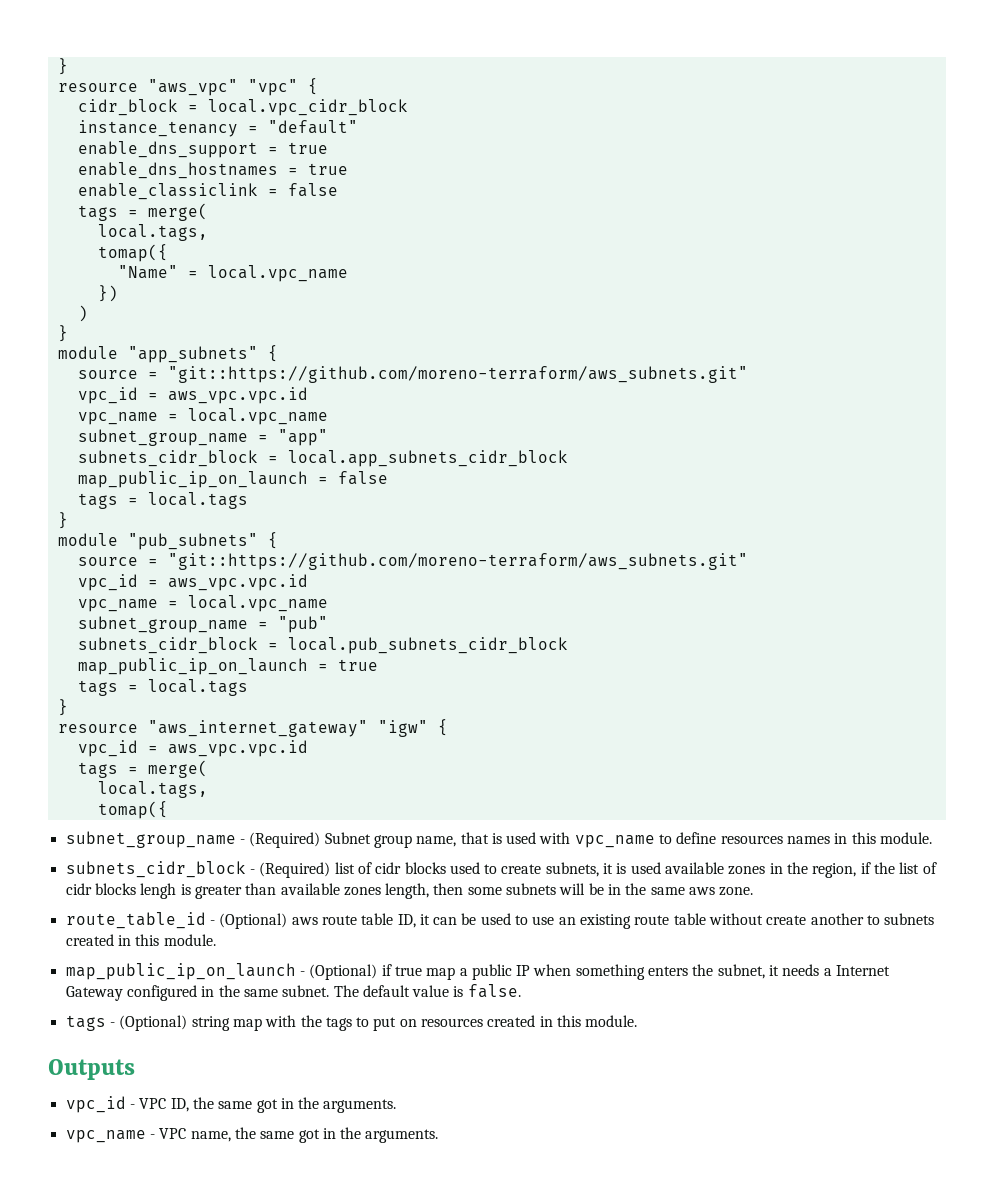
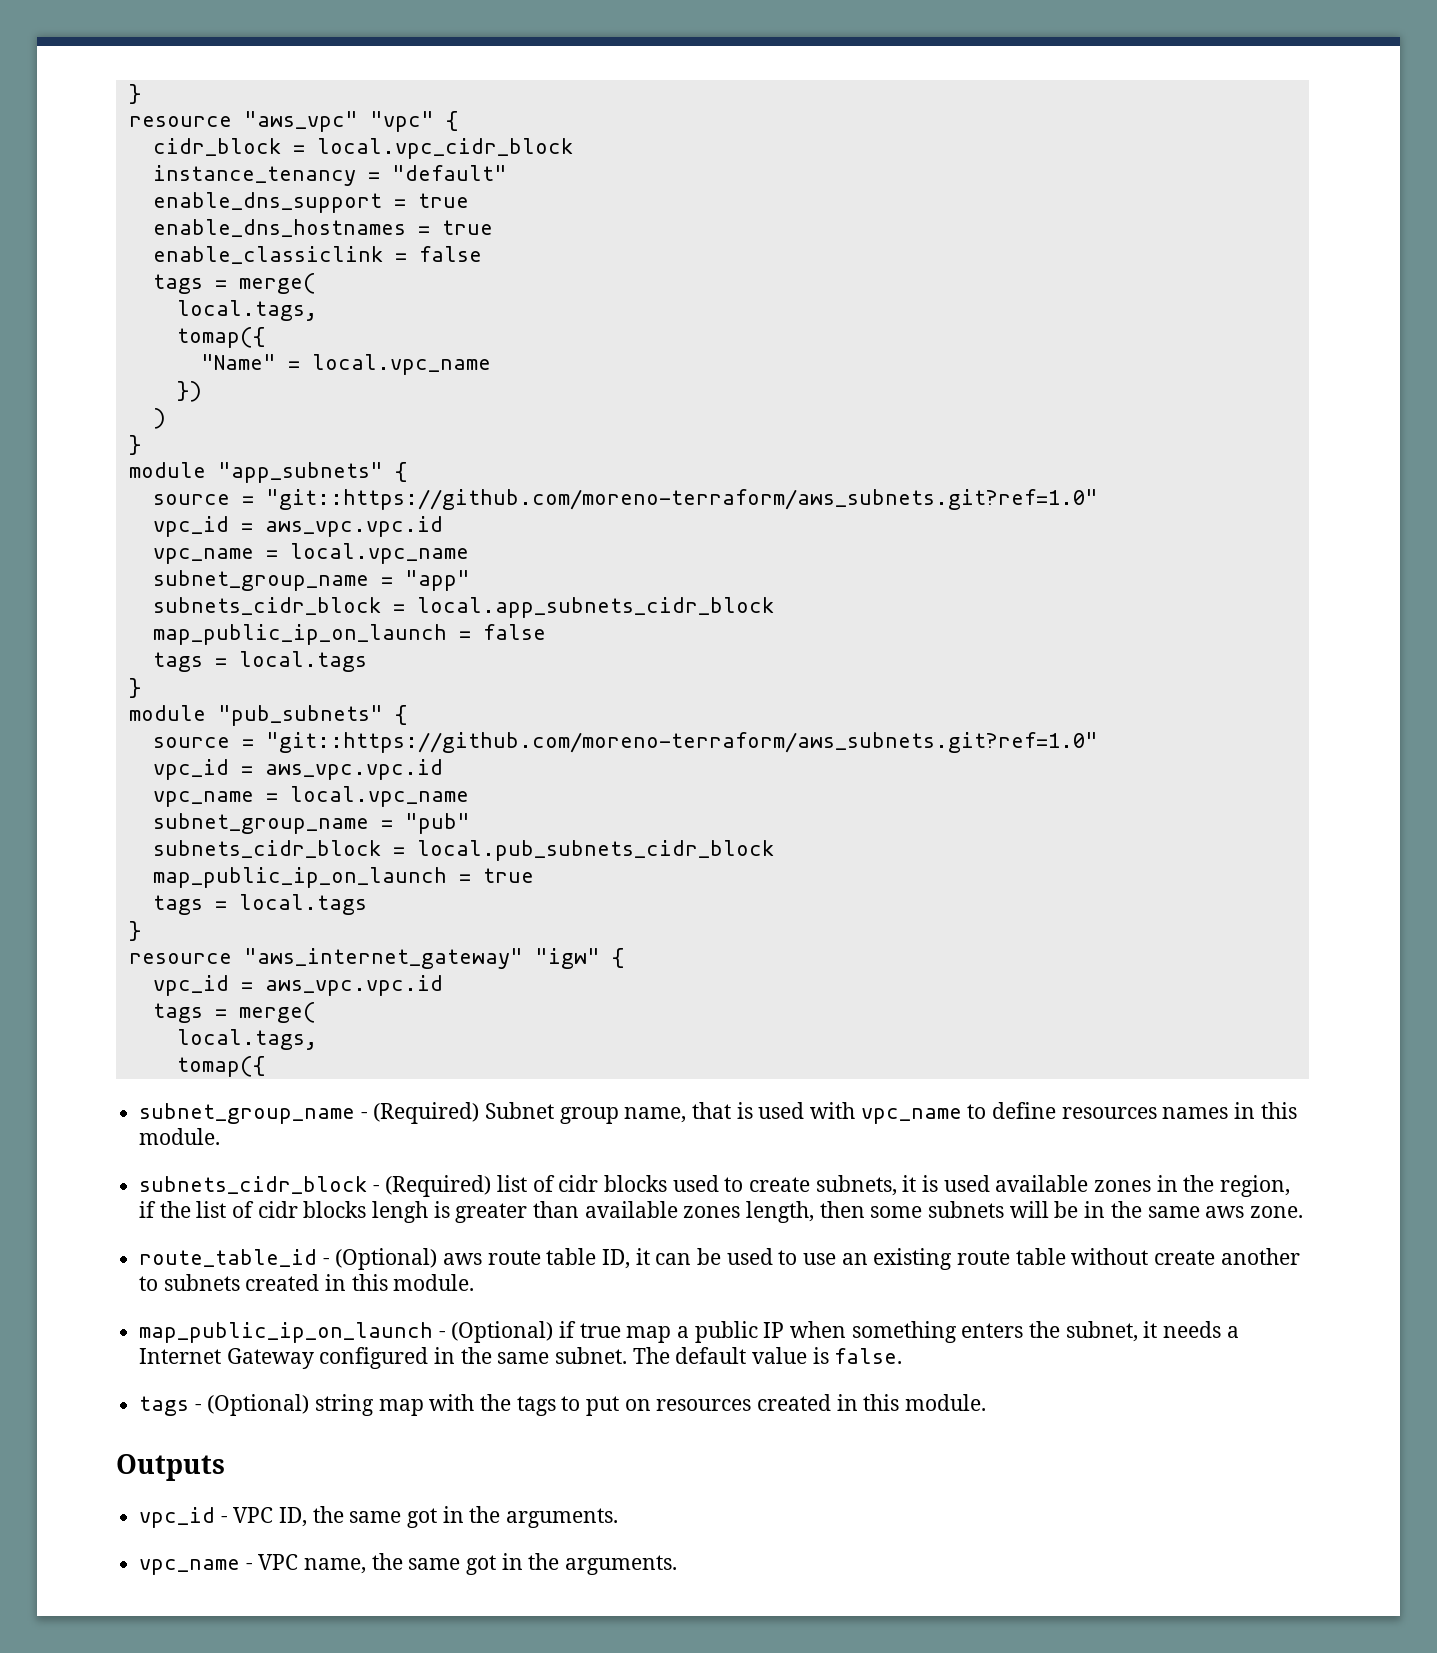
[167,366,748,383] "git::https://github.com/moreno-terraform/aws_subnets.git" -> [265,489,1098,510] "git::https://github.com/moreno-terraform/aws_subnets.git?ref=1.0"
[167,553,748,570] "git::https://github.com/moreno-terraform/aws_subnets.git" -> [265,732,1098,753] "git::https://github.com/moreno-terraform/aws_subnets.git?ref=1.0"

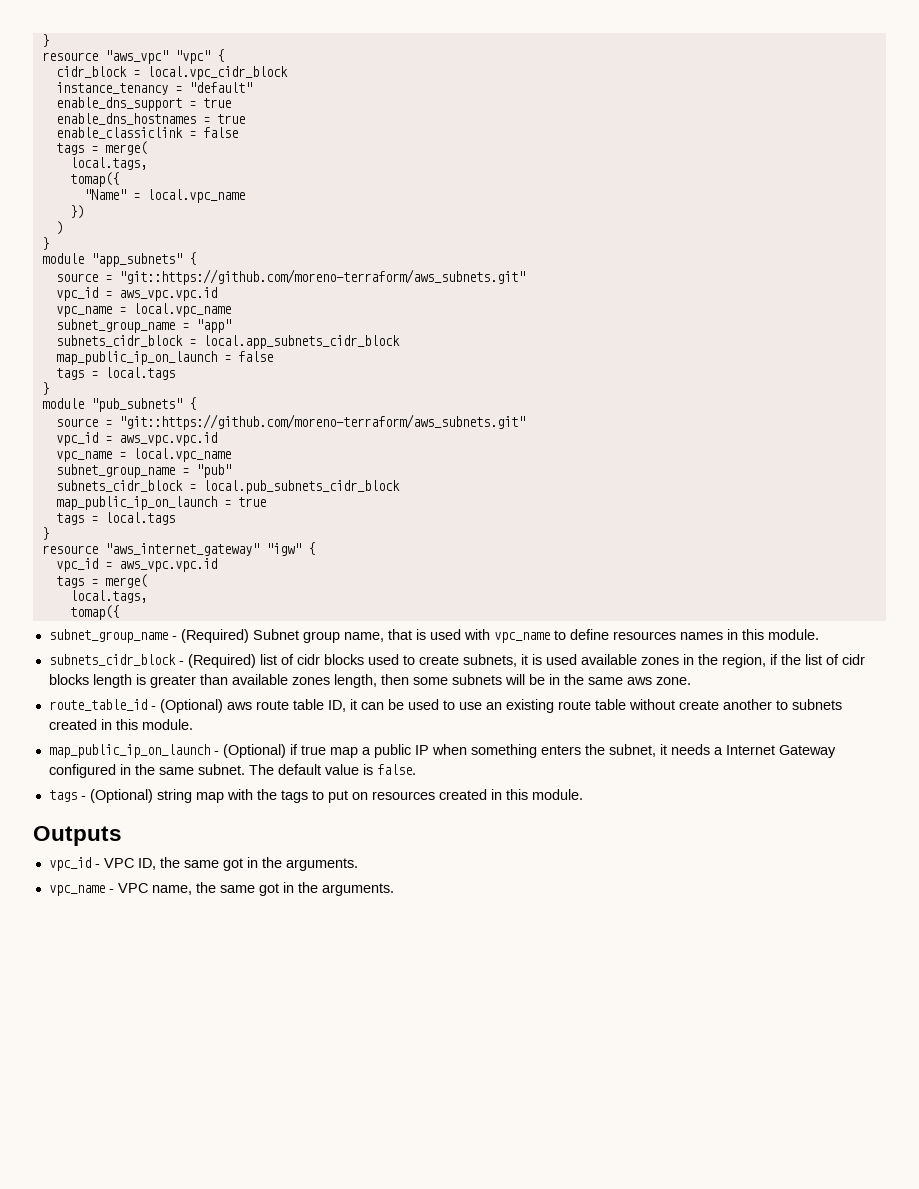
[265,489,1098,510] "git::https://github.com/moreno-terraform/aws_subnets.git?ref=1.0" -> [118,269,525,285] "git::https://github.com/moreno-terraform/aws_subnets.git"
[265,732,1098,753] "git::https://github.com/moreno-terraform/aws_subnets.git?ref=1.0" -> [118,414,525,430] "git::https://github.com/moreno-terraform/aws_subnets.git"
[372,1201,429,1223] lengh -> [92,674,132,688] length

